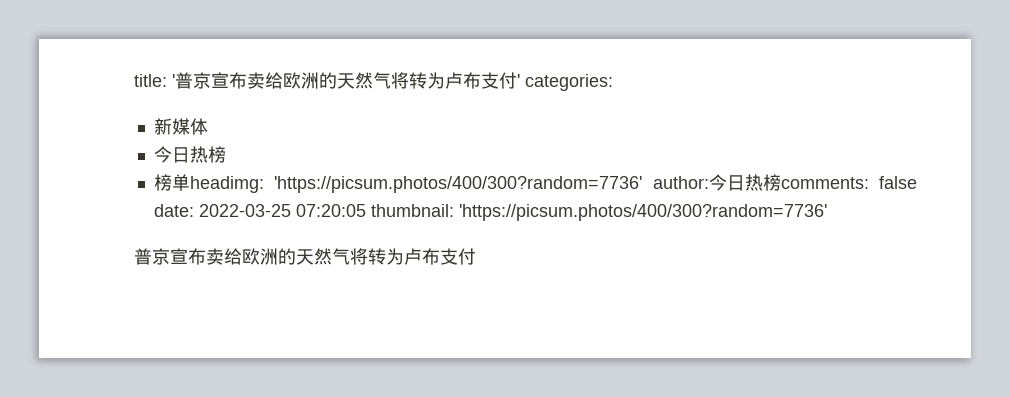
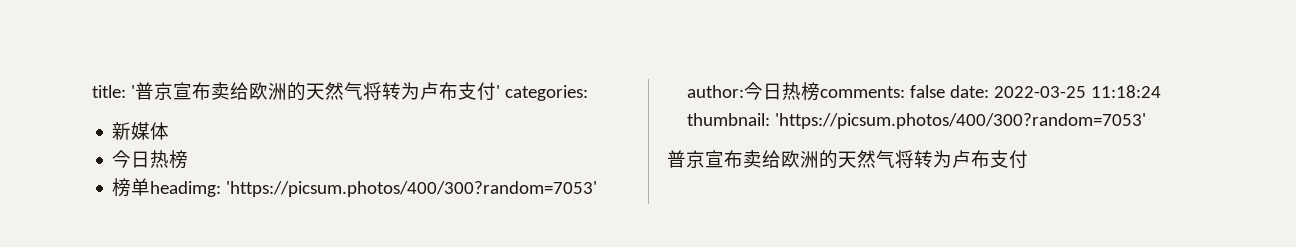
[274,176,643,193] 'https://picsum.photos/400/300?random=7736' -> [226,181,598,197] 'https://picsum.photos/400/300?random=7053'
[295,204,827,221] 07:20:05 thumbnail: 'https://picsum.photos/400/300?random=7736' -> [1091,85,1162,98] [687,113,1147,129] 11:18:24 thumbnail: 'https://picsum.photos/400/300?random=7053'

